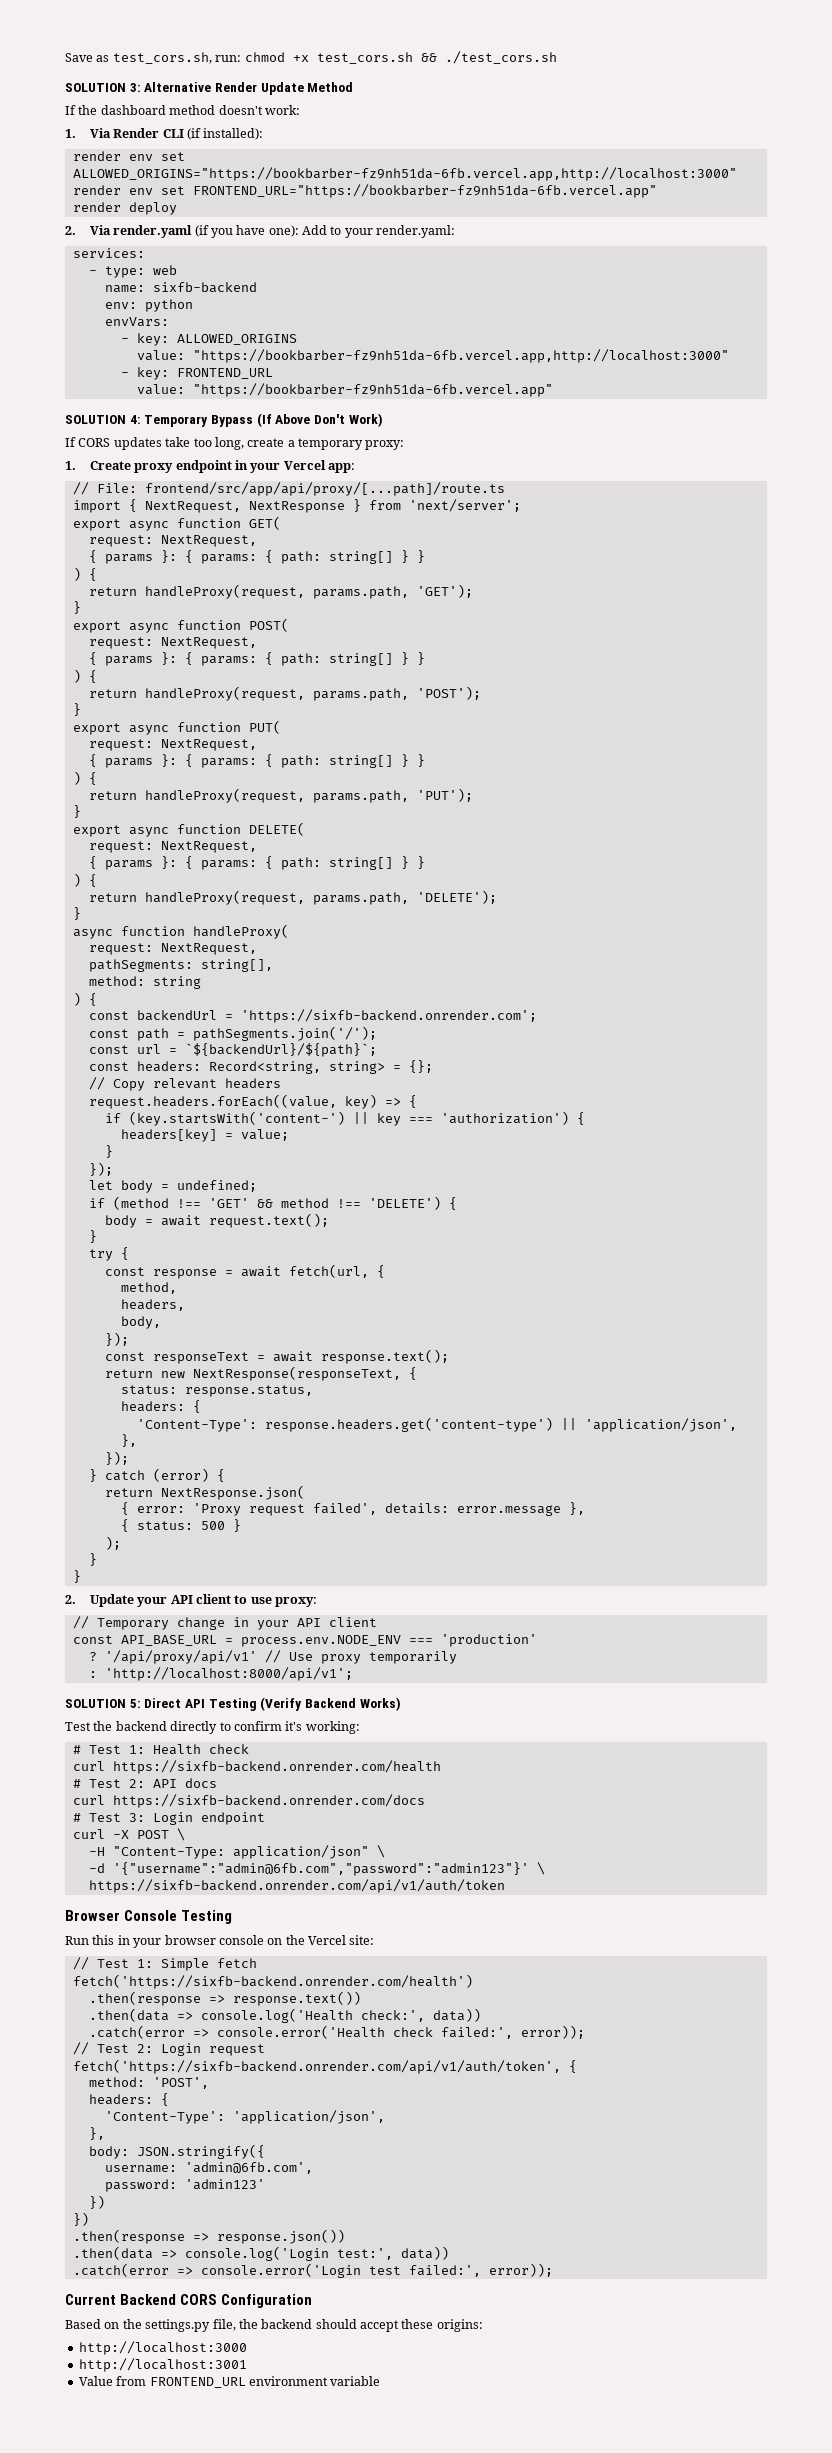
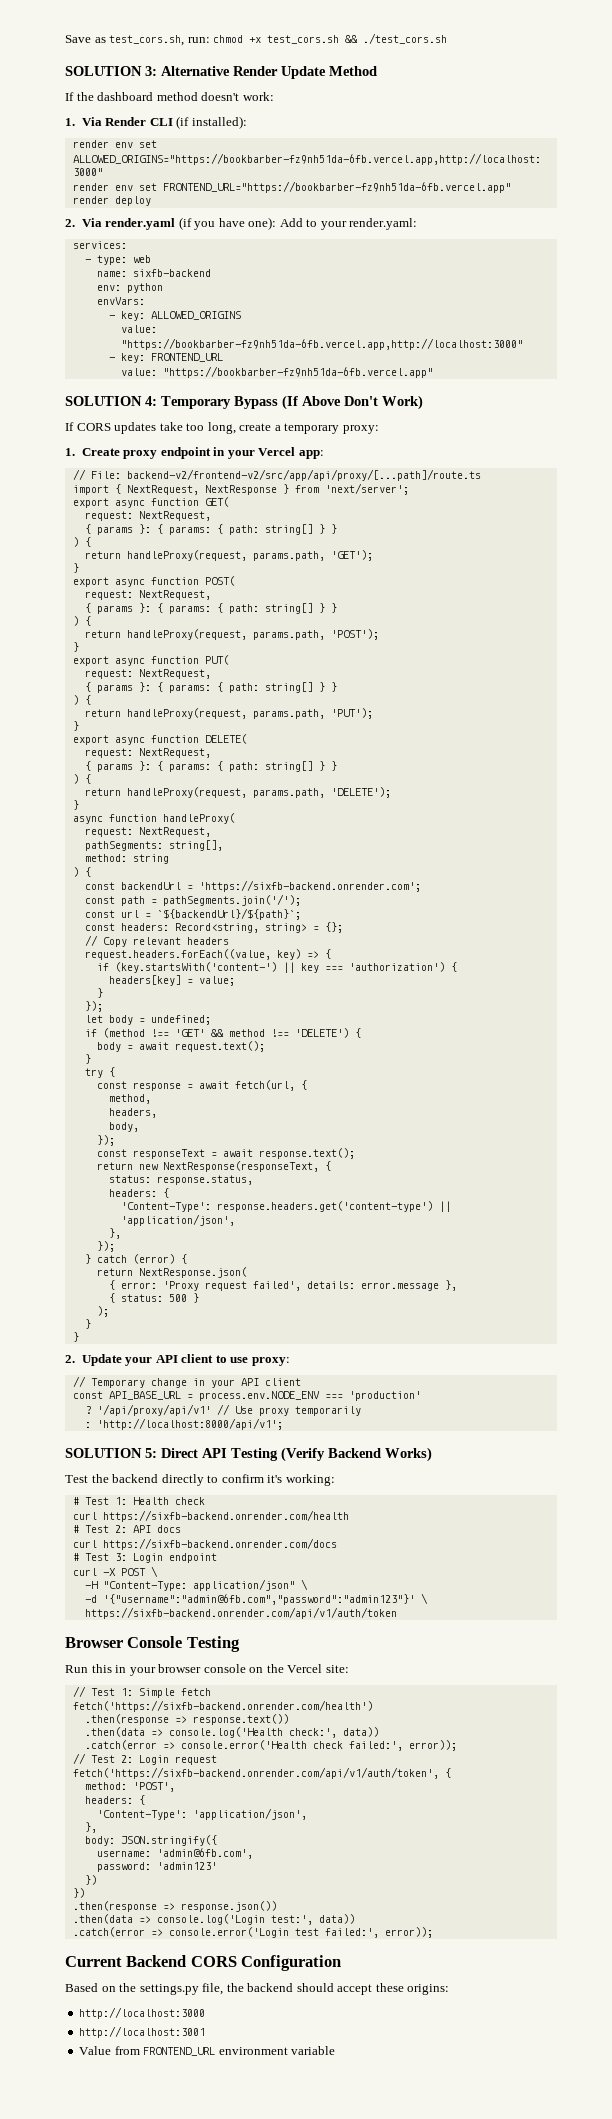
[144,482,505,496] frontend/src/app/api/proxy/[...path]/route.ts -> [126,469,481,481] backend-v2/frontend-v2/src/app/api/proxy/[...path]/route.ts

